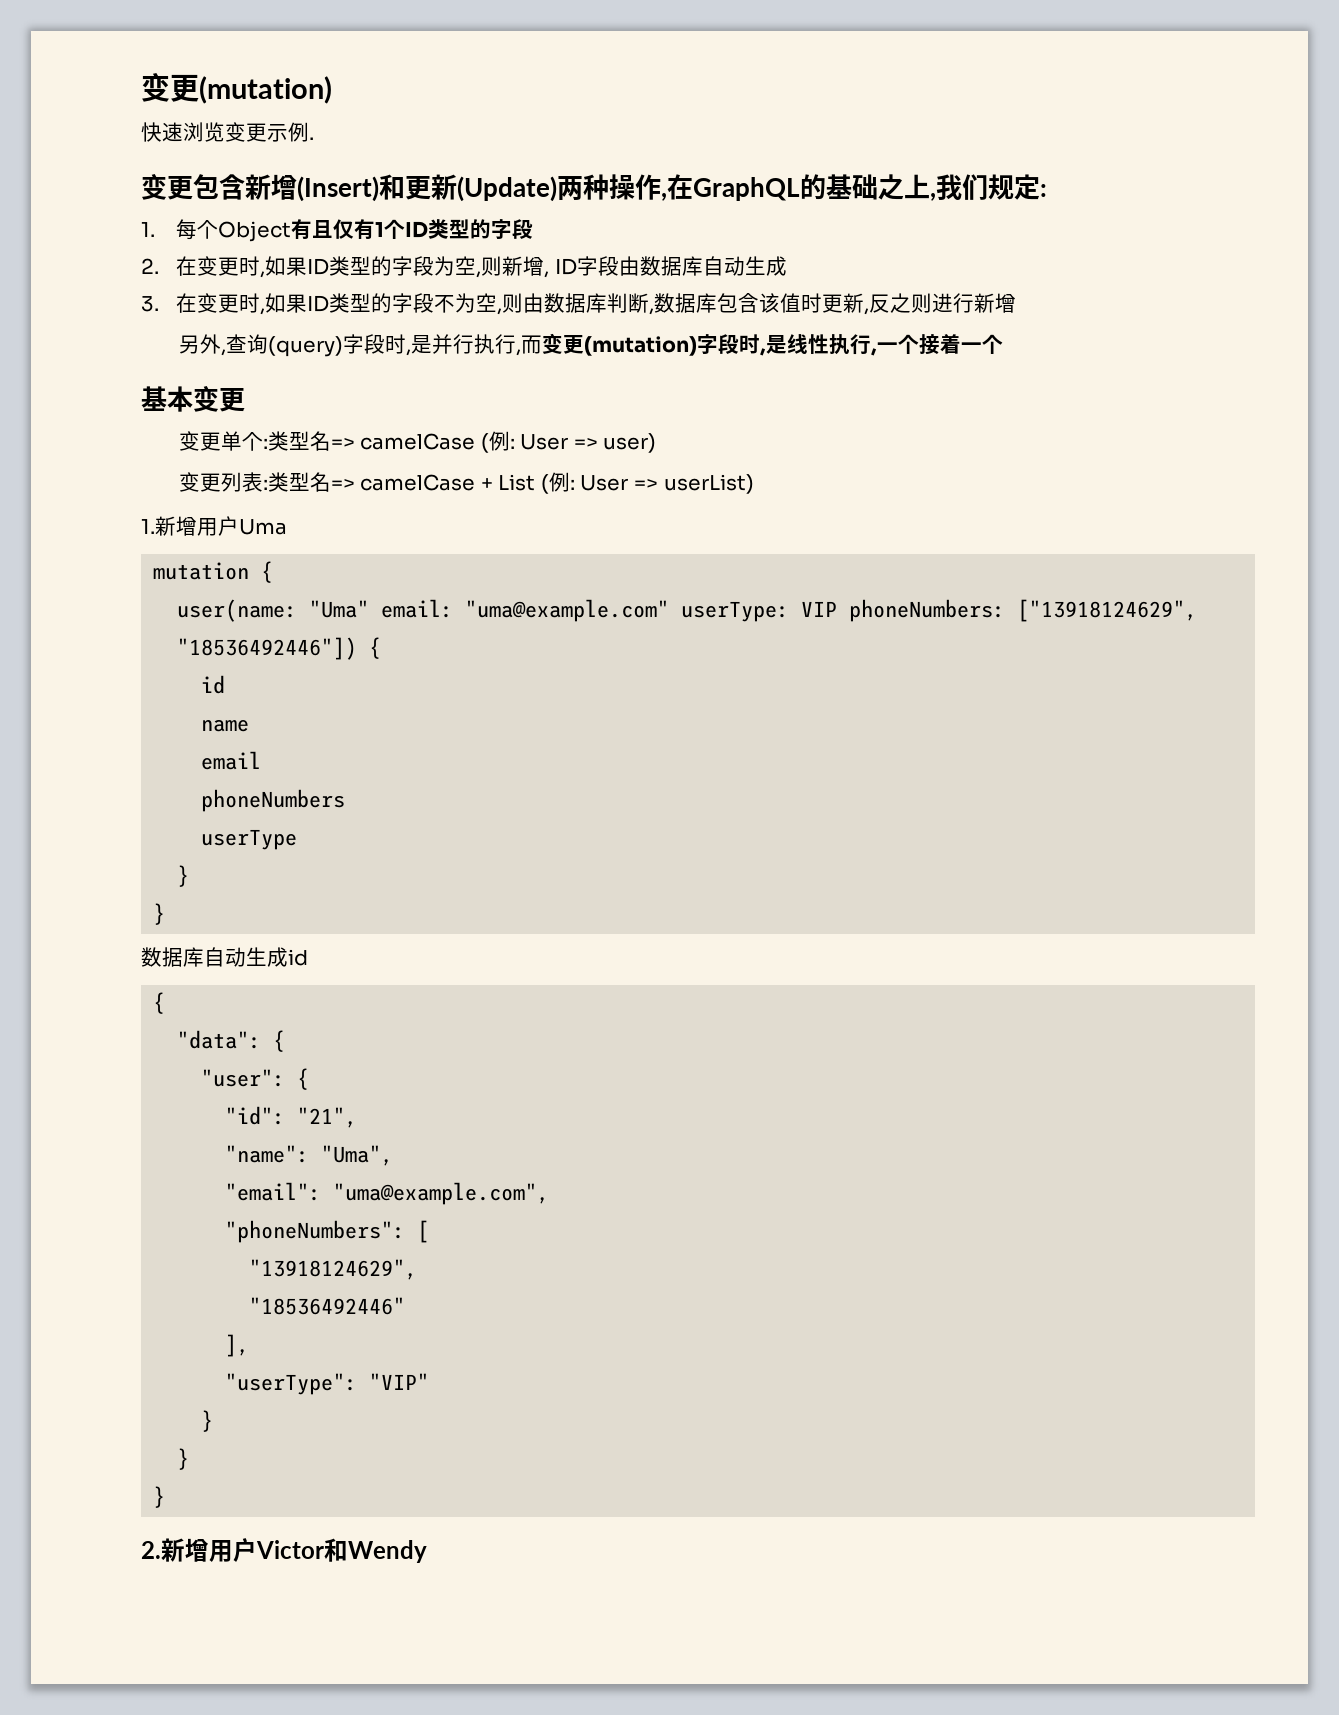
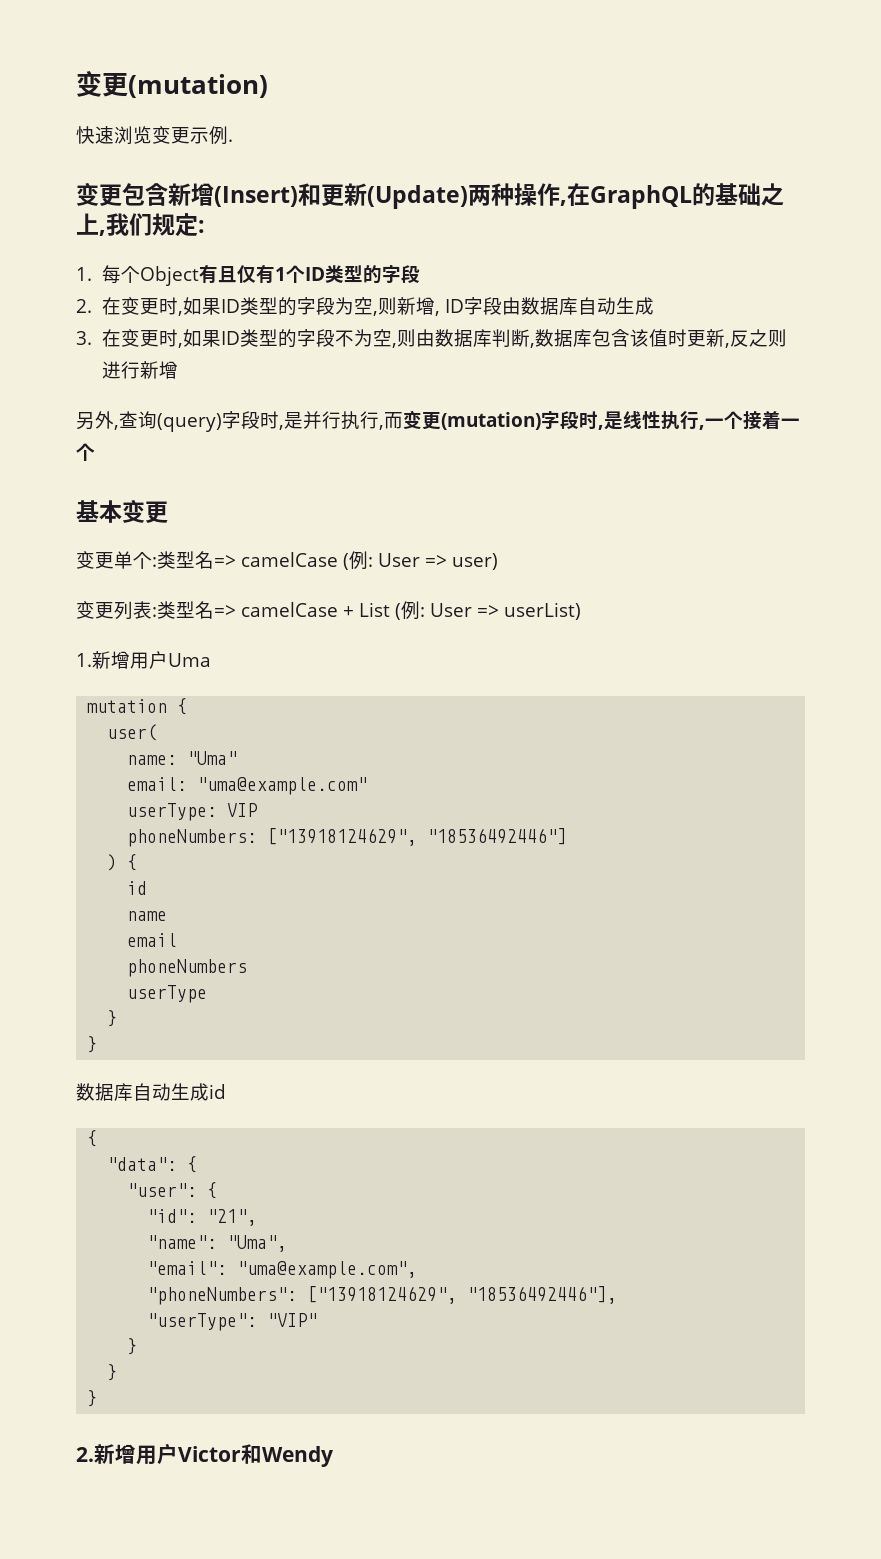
[177,599,298,622] user(name: -> [107,724,158,741] [127,755,178,765] user( // name:
(370, 609) none -> (238, 758) //
(670, 610) none -> (368, 786) //
(838, 609) none -> (259, 810) //
[177,637,358,660] "18536492446"]) -> [427,828,568,845] [107,854,118,871] "18536492446"] // )
[417,1220,430,1243] [249,1259,418,1280] [249,1297,406,1315] [225,1334,250,1357] [ // "13918124629", // "18536492446" // ], -> [307,1286,618,1304] ["13918124629", "18536492446"],

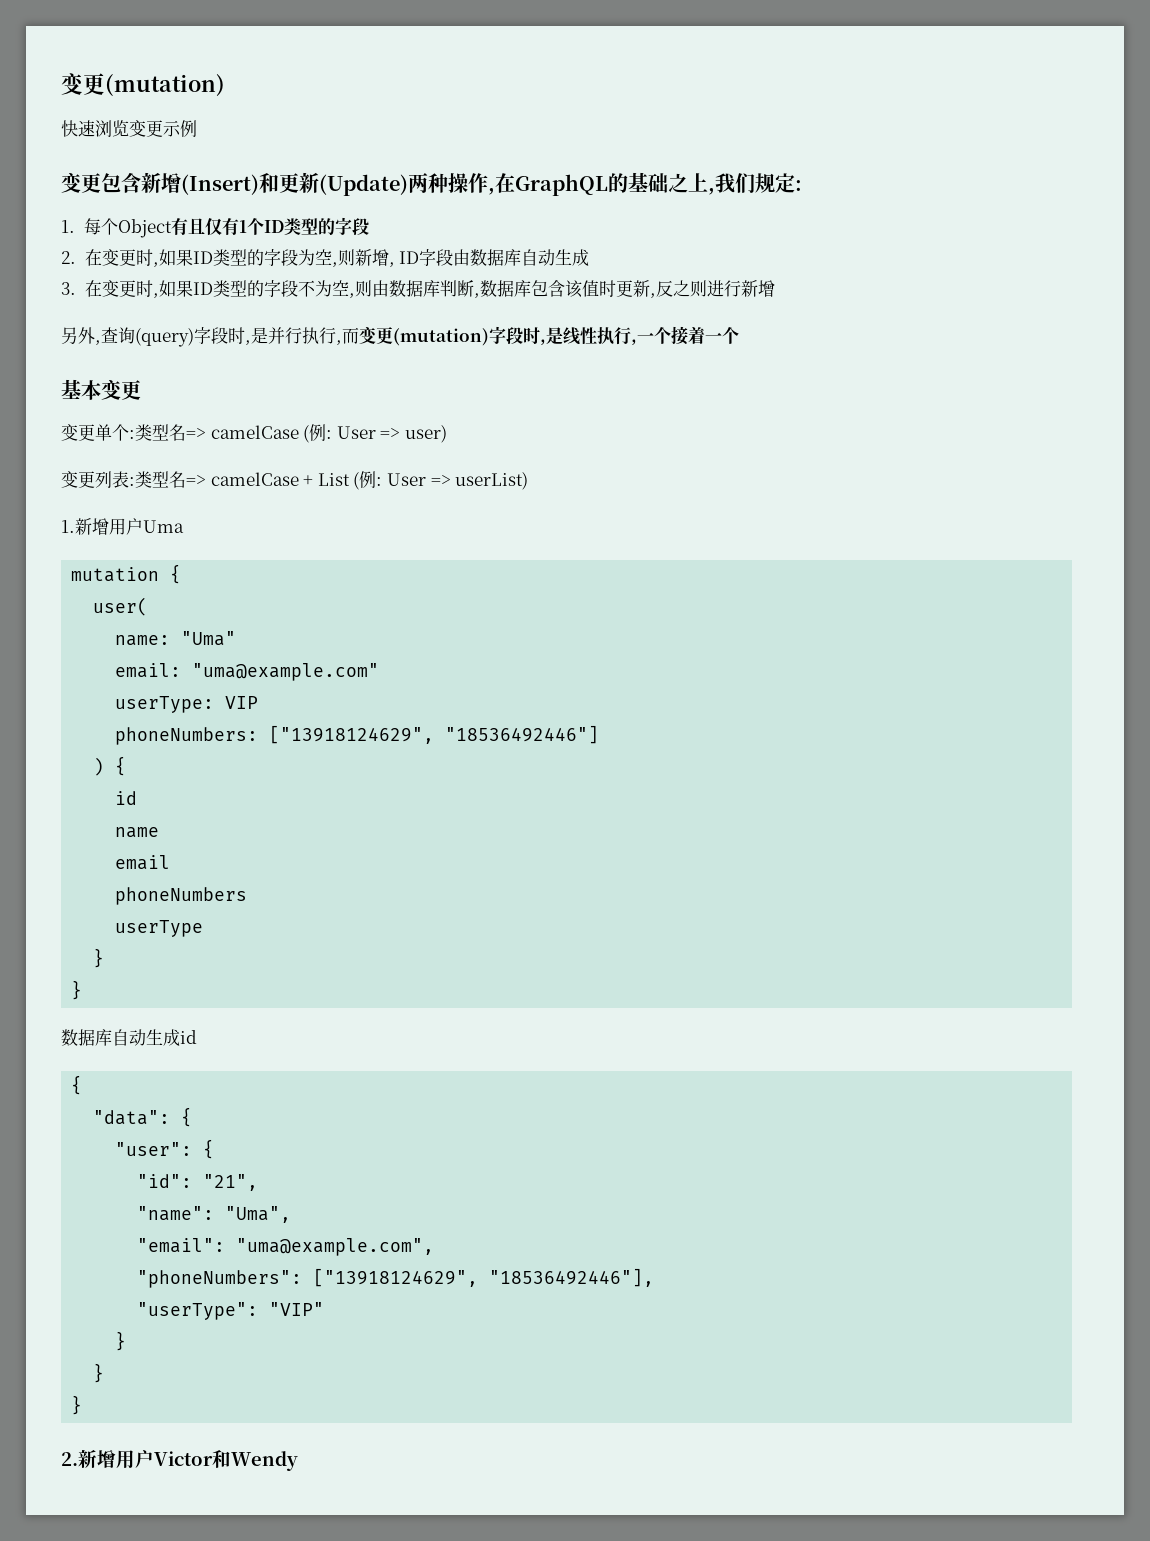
[228,139,233,142] . -> (197, 128) none

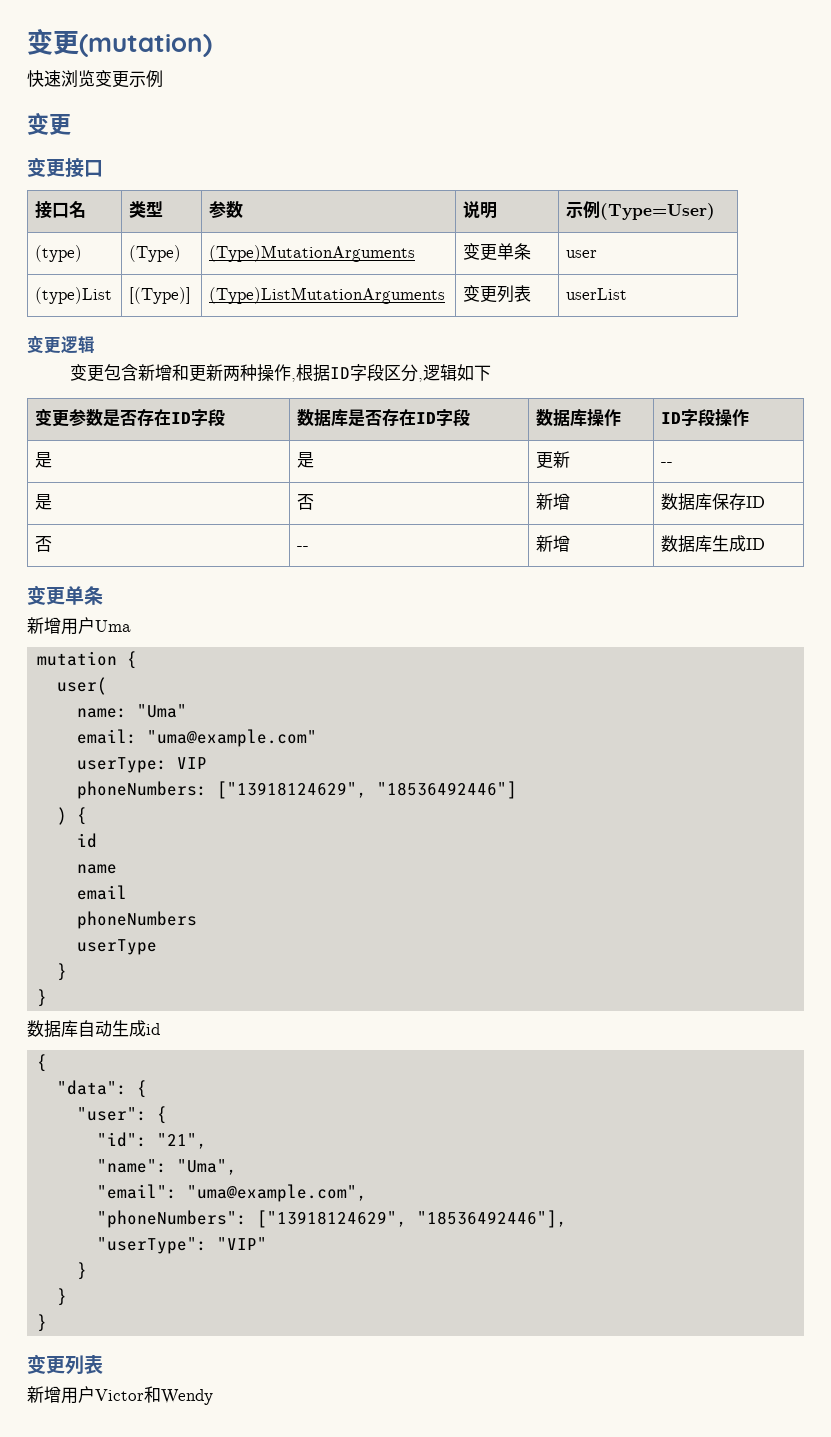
[101,172,802,196] [61,217,369,238] [61,249,590,267] [61,280,775,298] [61,326,739,347] [61,379,141,400] [61,424,447,443] [61,471,529,490] [61,520,75,533] 包含新增(Insert)和更新(Update)两种操作,在GraphQL的基础之上,我们规定: // 1.每个Object有且仅有1个ID类型的字段 // 2.在变更时,如果ID类型的字段为空,则新增, ID字段由数据库自动生成 // 3.在变更时,如果ID类型的字段不为空,则由数据库判断,数据库包含该值时更新,反之则进行新增 // 另外,查询(query)字段时,是并行执行,而变更(mutation)字段时,是线性执行,一个接着一个 // 基本变更 // 变更单个:类型名=> camelCase (例: User => user) // 变更列表:类型名=> camelCase + List (例: User => userList) // 1. -> [27,157,103,178] [35,201,87,219] [129,201,164,218] [209,201,244,218] [463,201,498,219] [566,201,716,220] [35,245,83,262] [129,245,182,262] [209,245,416,262] [463,243,532,261] [566,250,598,258] [35,287,113,304] [129,287,192,304] [209,287,446,304] [463,285,532,303] [566,288,628,300] [27,335,95,354] [69,364,491,382] [35,408,226,427] [297,408,471,427] [536,409,622,427] [661,409,750,427] [35,452,53,468] [297,452,315,468] [536,451,571,469] [661,462,674,466] [35,494,53,510] [297,494,315,510] [536,493,571,510] [661,493,766,511] [35,536,53,552] [297,546,310,550] [536,535,571,552] [661,535,766,553] [27,585,103,605] // 变更接口 // 接口名 | 类型 | 参数 | 说明 | 示例(Type=User) // (type) | (Type) | (Type)MutationArguments | 变更单条 | user // (type)List | [(Type)] | (Type)ListMutationArguments | 变更列表 | userList // 变更逻辑 // 变更包含新增和更新两种操作,根据ID字段区分,逻辑如下 // 变更参数是否存在ID字段 | 数据库是否存在ID字段 | 数据库操作 | ID字段操作 // 是 | 是 | 更新 | -- // 是 | 否 | 新增 | 数据库保存ID // 否 | -- | 新增 | 数据库生成ID // 变更单条 //
[61,1452,78,1466] 2. -> [27,1354,103,1375] 变更列表 //

